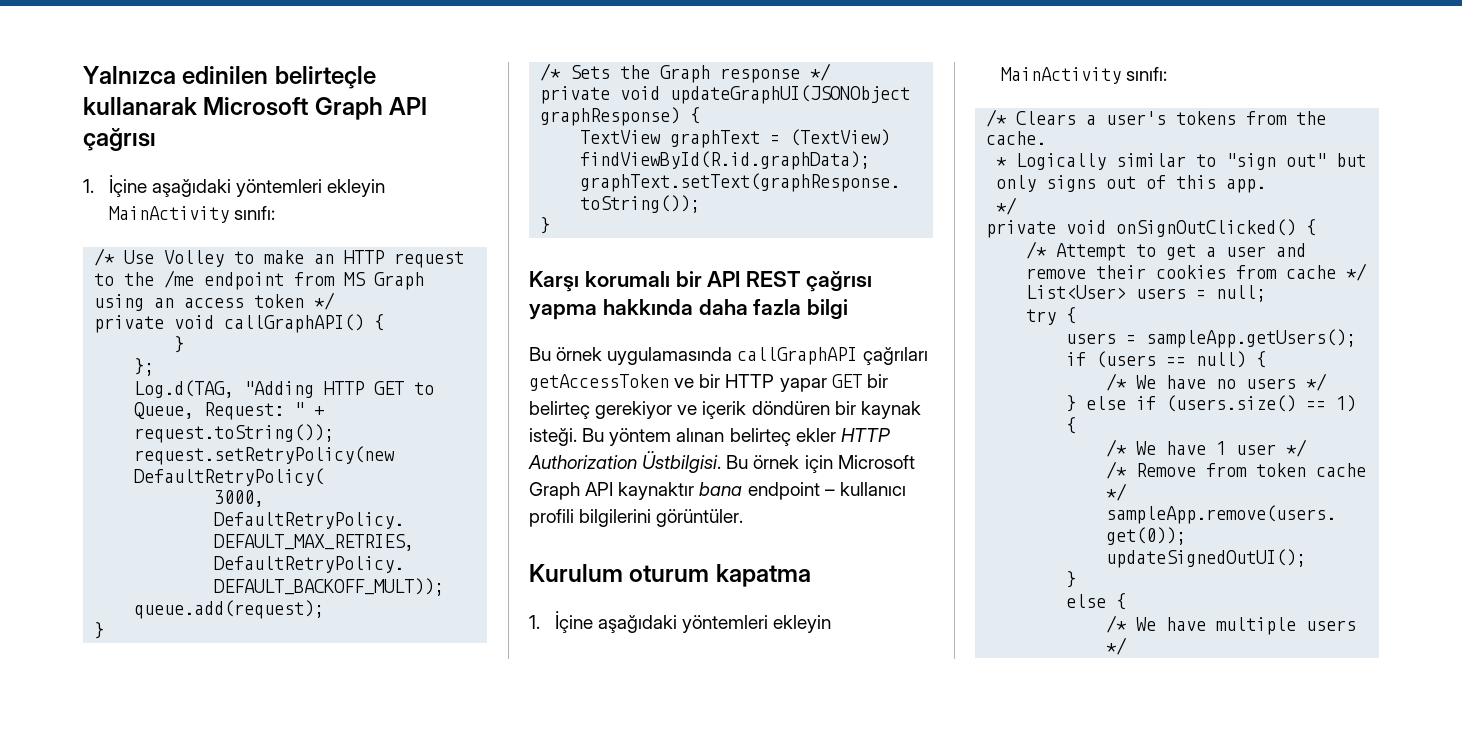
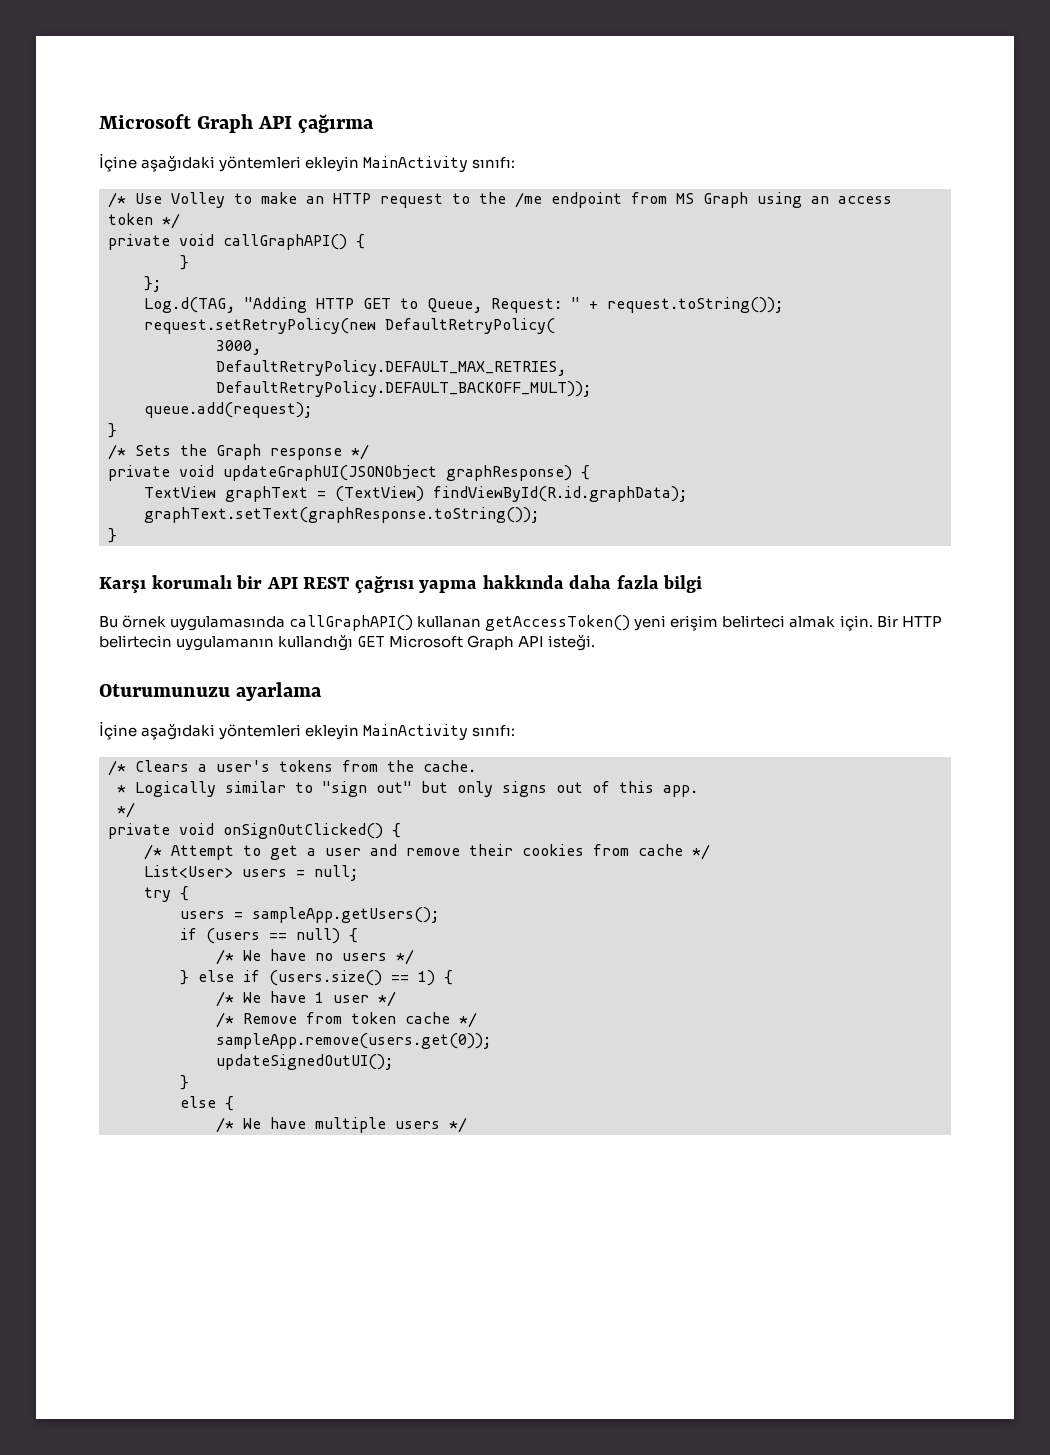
[83,66,376,89] [83,97,428,120] [83,128,156,151] [83,179,94,193] Yalnızca edinilen belirteçle kullanarak Microsoft Graph API çağrısı // 1. -> [99,114,375,133] Microsoft Graph API çağırma //
[737,347,928,365] [529,374,888,392] [529,401,921,419] [529,428,891,446] [528,451,915,473] [529,482,906,500] [529,509,744,527] [529,564,811,587] [529,615,540,629] callGraphAPI çağrıları getAccessToken ve bir HTTP yapar GET bir belirteç gerekiyor ve içerik döndüren bir kaynak isteği. Bu yöntem alınan belirteç ekler HTTP Authorization Üstbilgisi. Bu örnek için Microsoft Graph API kaynaktır bana endpoint – kullanıcı profili bilgilerini görüntüler. // Kurulum oturum kapatma // 1. -> [289,615,942,631] [99,634,596,651] [99,682,323,701] callGraphAPI() kullanan getAccessToken() yeni erişim belirteci almak için. Bir HTTP belirtecin uygulamanın kullandığı GET Microsoft Graph API isteği. // Oturumunuzu ayarlama //

